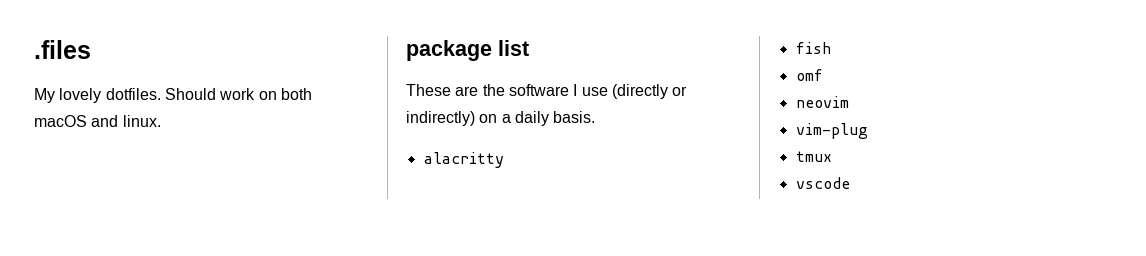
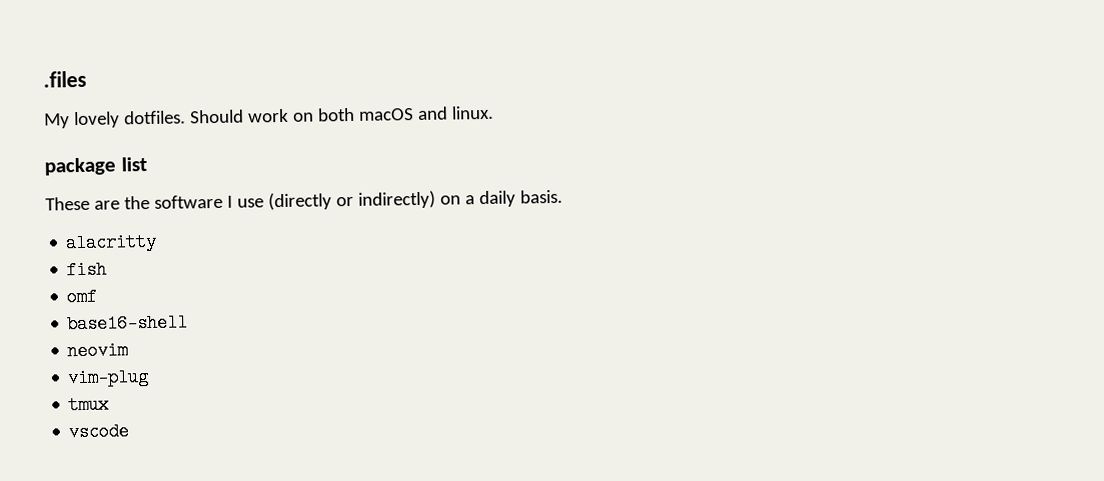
(823, 75) none -> [67,313,189,334] // base16-shell

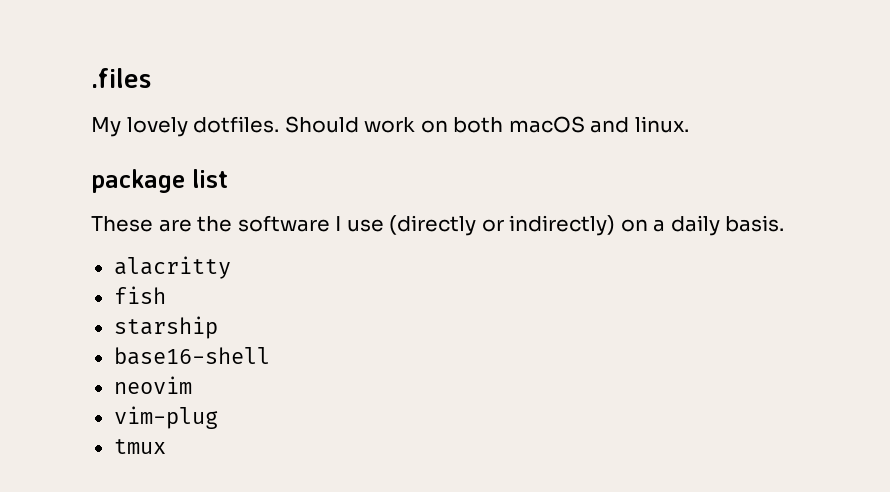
[66,287,98,307] omf -> [113,316,218,339] starship
[68,422,130,442] // vscode -> (166, 446) none

